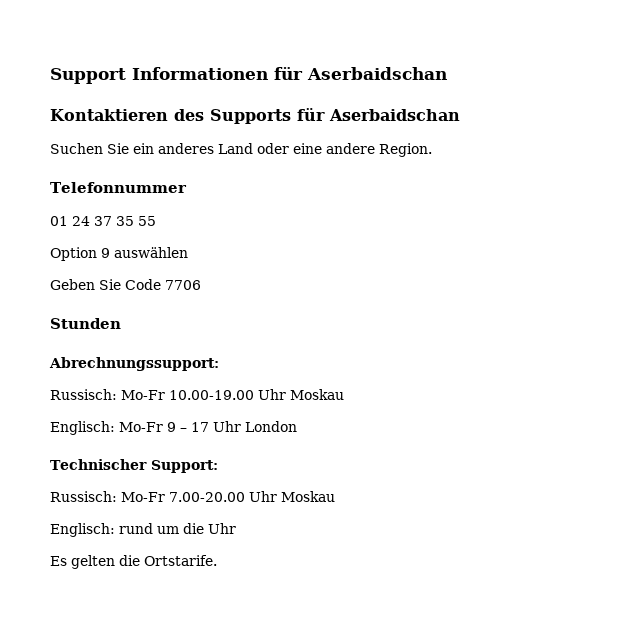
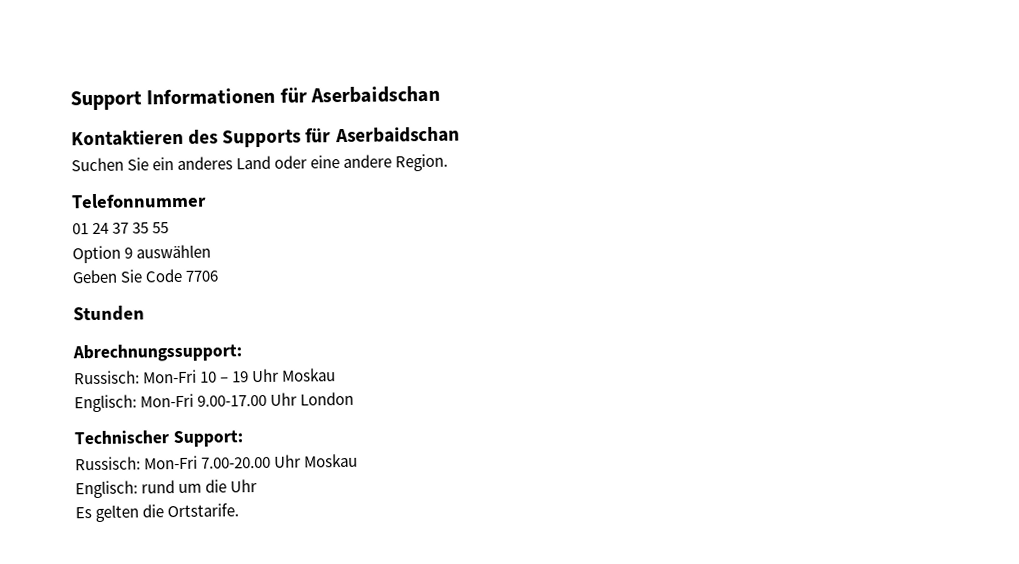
[121,389,344,400] [50,421,209,435] Mo-Fr 10.00-19.00 Uhr Moskau // Englisch: Mo-Fr 9 – 17 -> [143,368,337,384] [74,393,268,413] Mon-Fri 10 – 19 Uhr Moskau // Englisch: Mon-Fri 9.00-17.00
[121,492,165,502] Mo-Fr -> [144,455,199,470] Mon-Fri

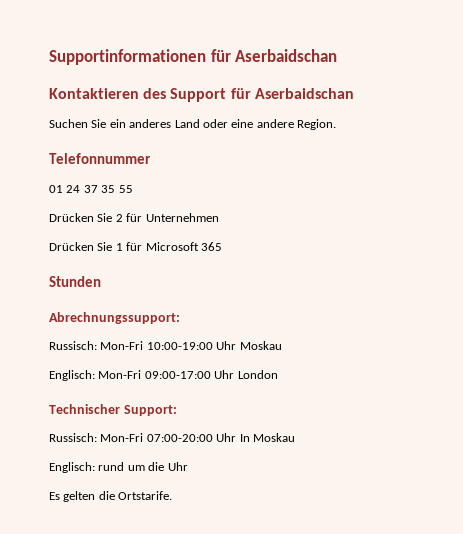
[70,87,276,111] Support Informationen -> [49,49,206,65] Supportinformationen
[222,129,302,148] Supports -> [170,88,227,102] Support
[72,244,212,264] [72,268,219,284] Option 9 auswählen // Geben Sie Code 7706 -> [49,213,219,222] [49,242,222,251] Drücken Sie 2 für Unternehmen // Drücken Sie 1 für Microsoft 365
[200,371,250,383] 10 – 19 -> [146,342,213,350] 10:00-19:00
[197,394,268,407] 9.00-17.00 -> [144,371,211,379] 09:00-17:00
[201,454,302,469] 7.00-20.00 Uhr -> [146,433,250,442] 07:00-20:00 Uhr In

